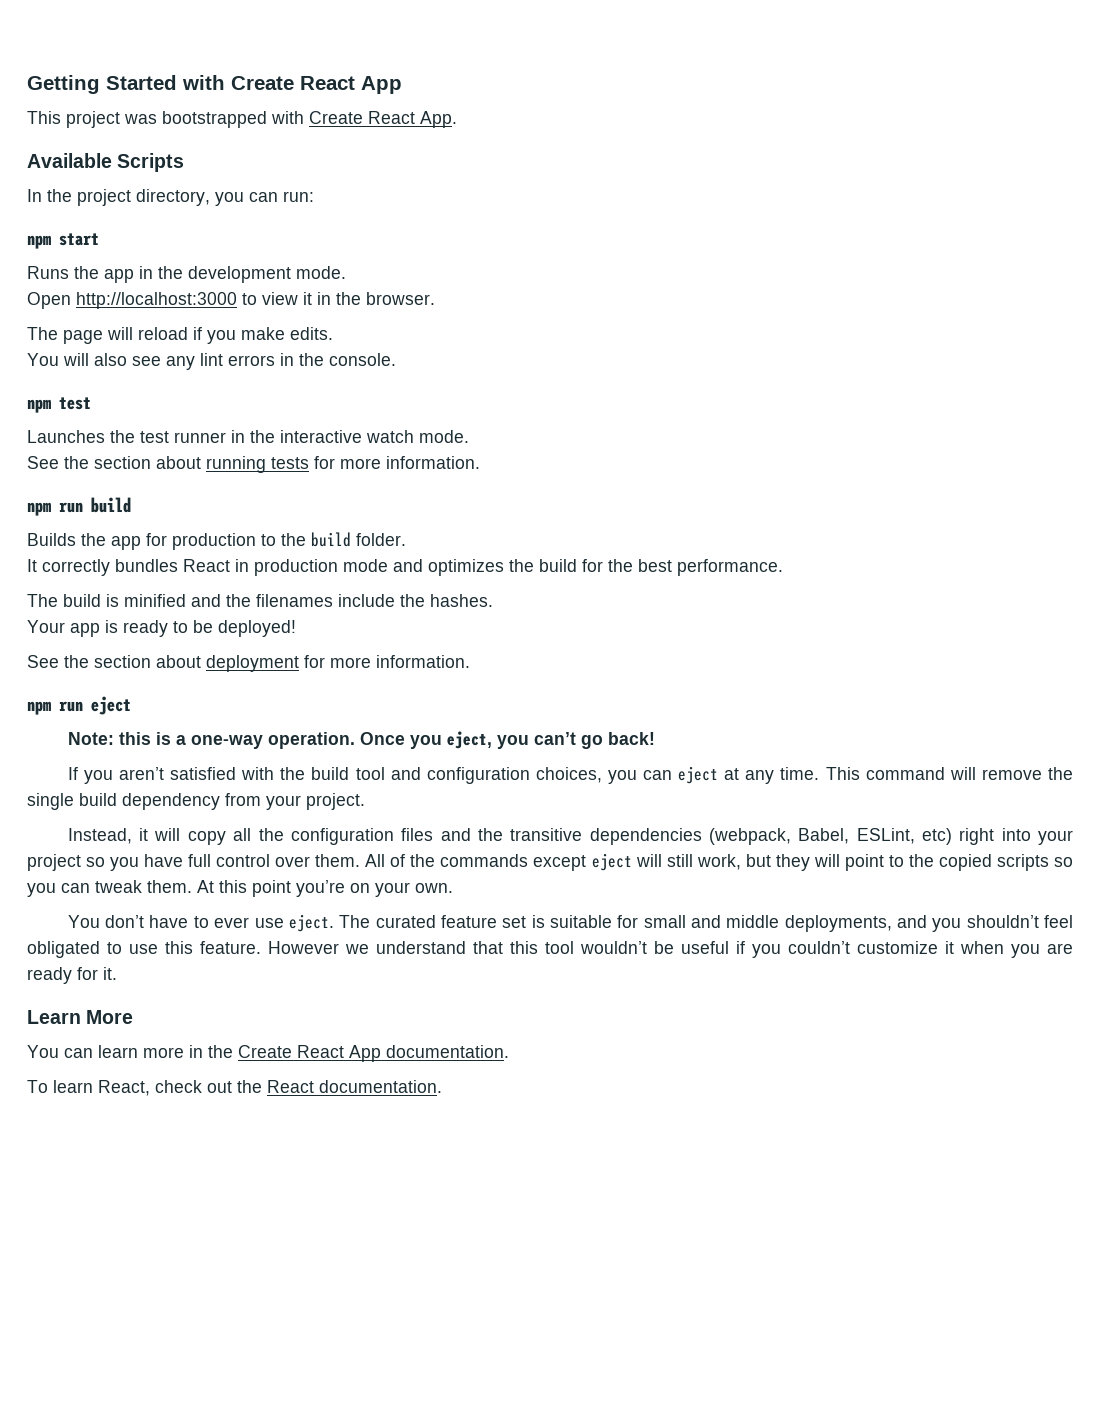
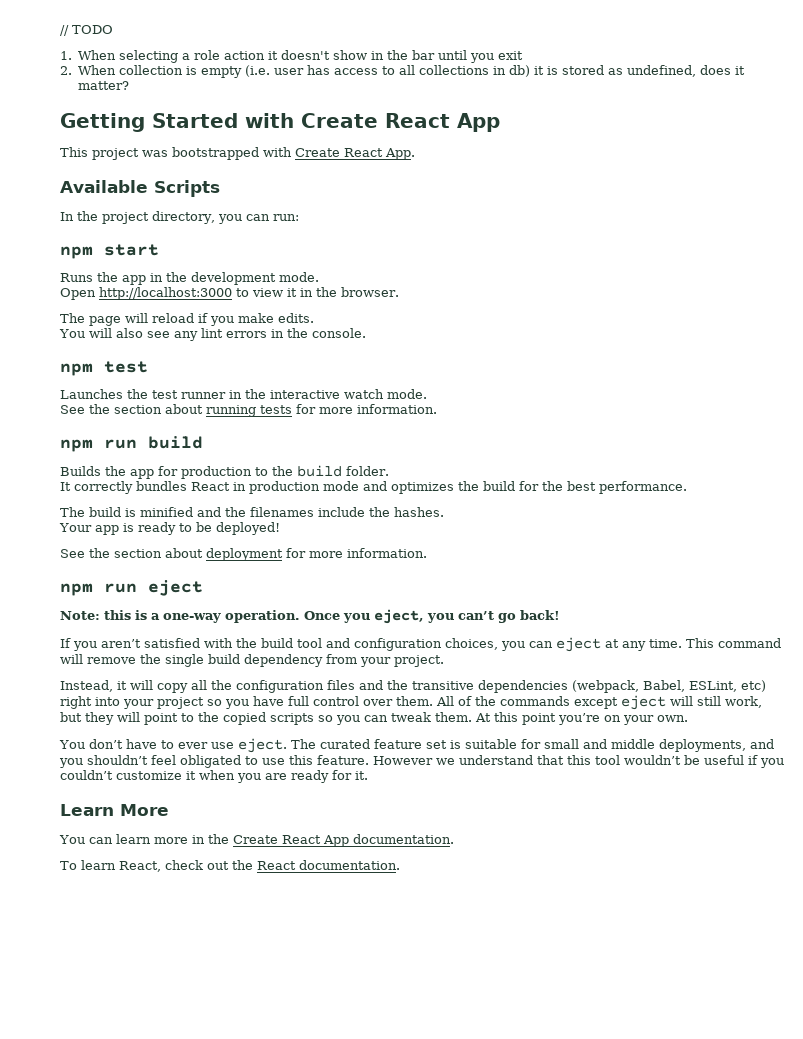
(27, 84) none -> [60,25,113,36] [60,50,524,63] [60,65,746,78] [78,81,130,90] // TODO // 1. When selecting a role action it doesn't show in the bar until you exit // 2. When collection is empty (i.e. user has access to all collections in db) it is stored as undefined, does it matter? //

